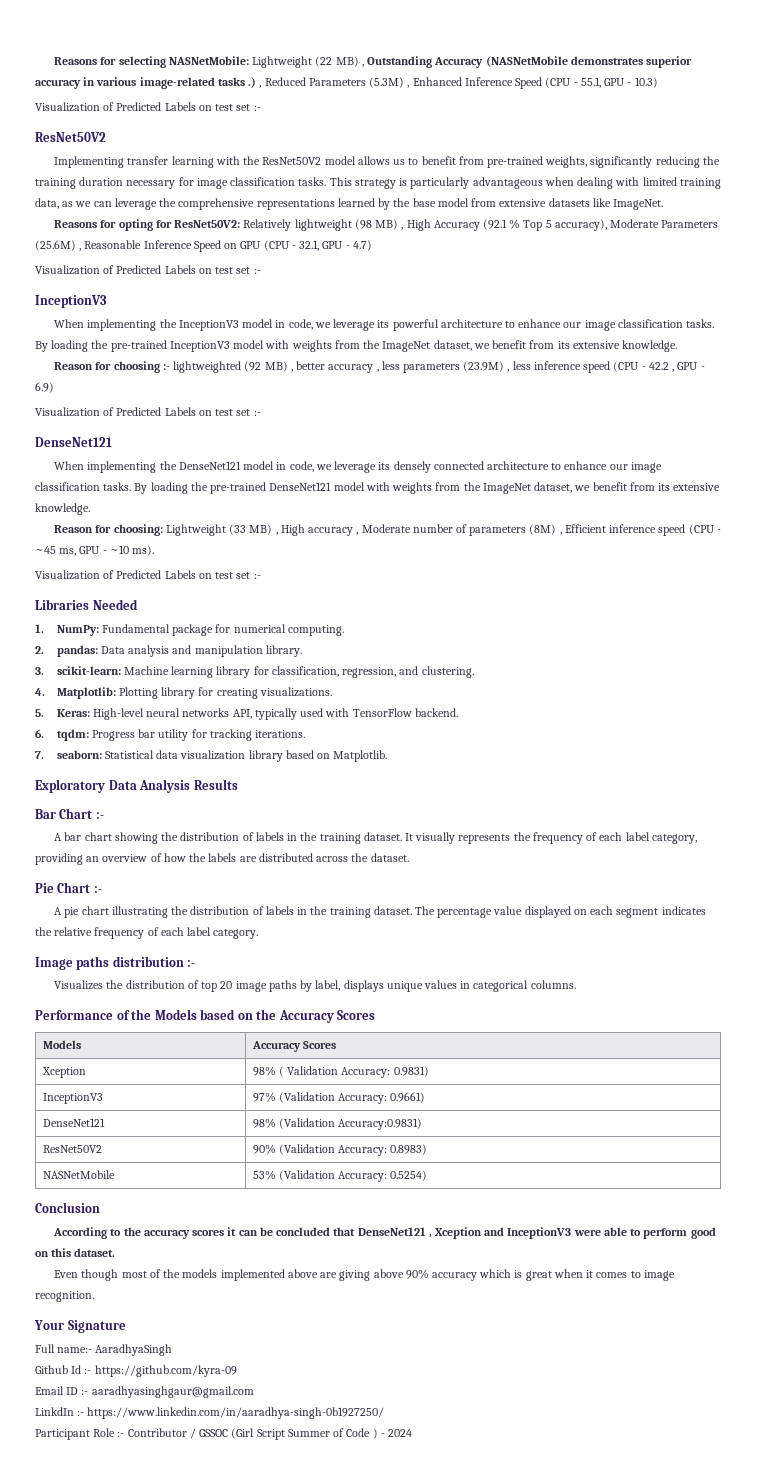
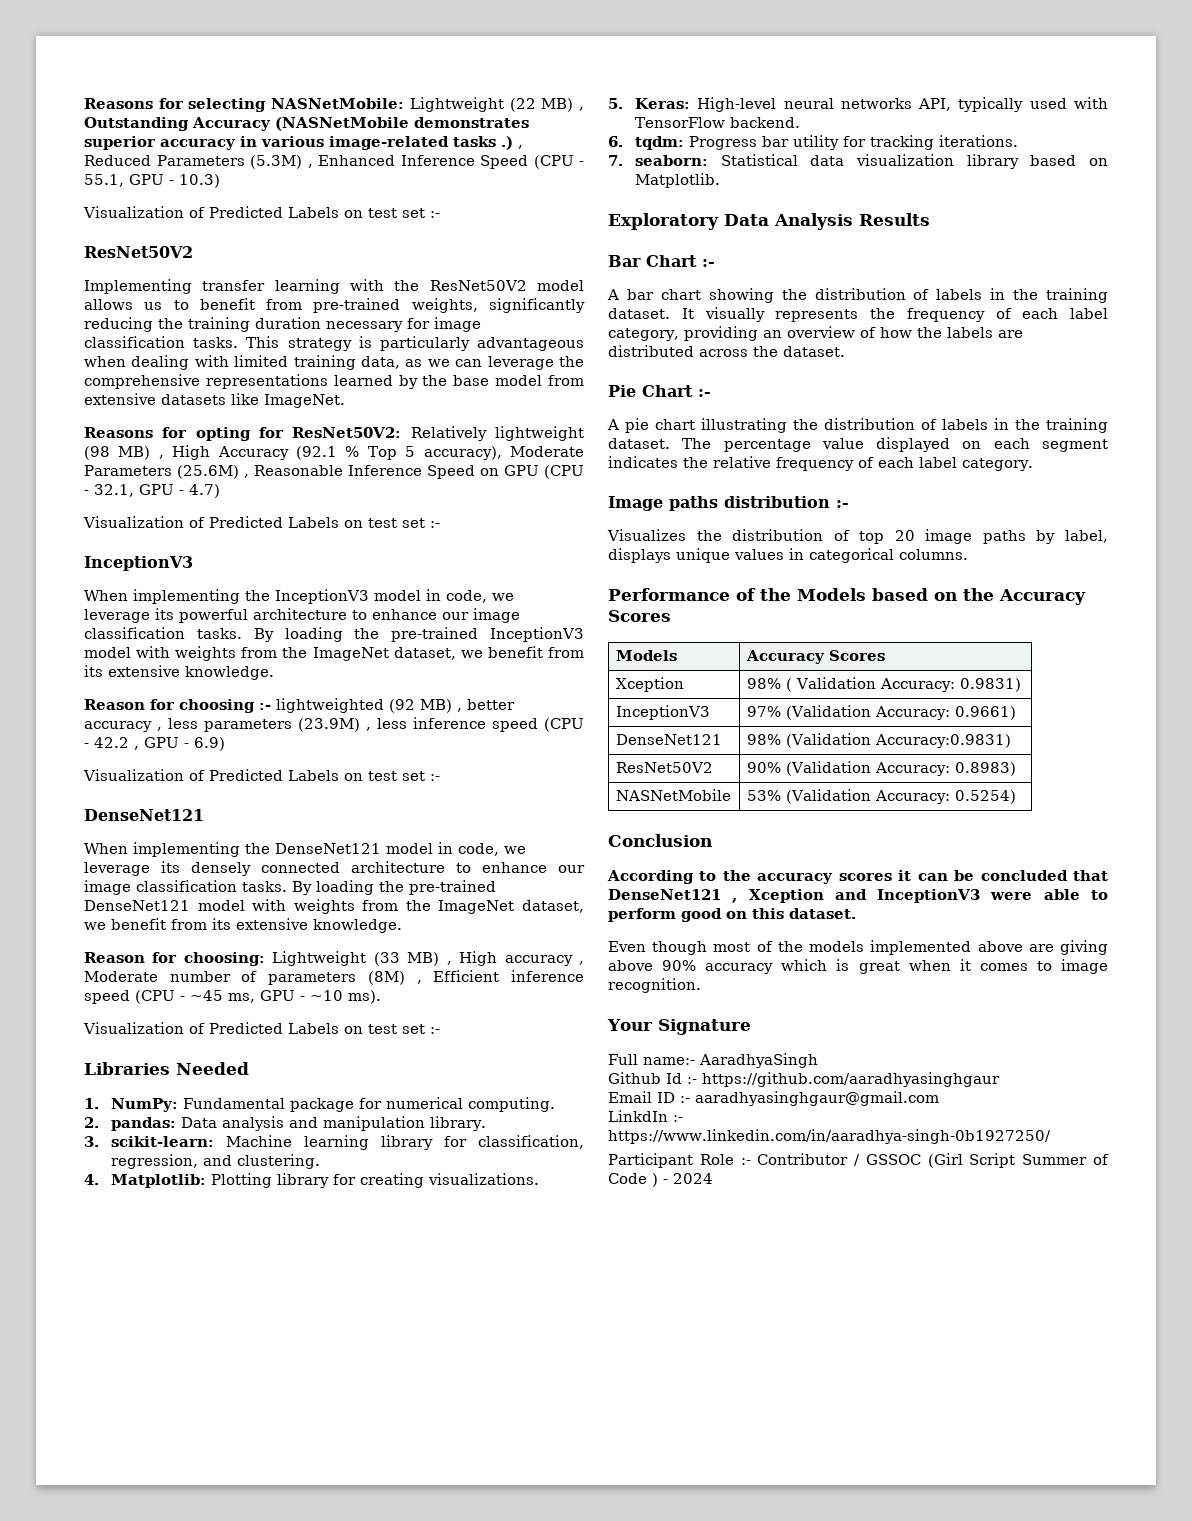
[94,1365,237,1377] https://github.com/kyra-09 -> [702,1072,1000,1087] https://github.com/aaradhyasinghgaur

